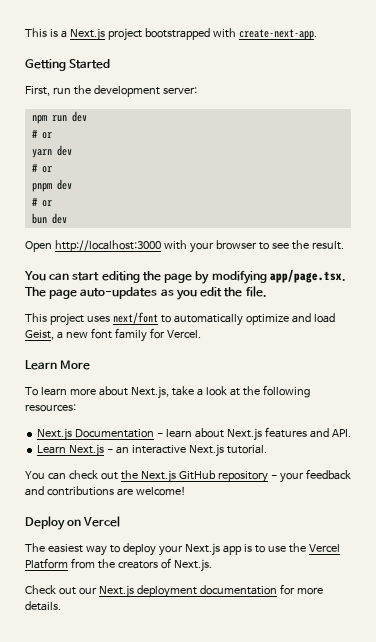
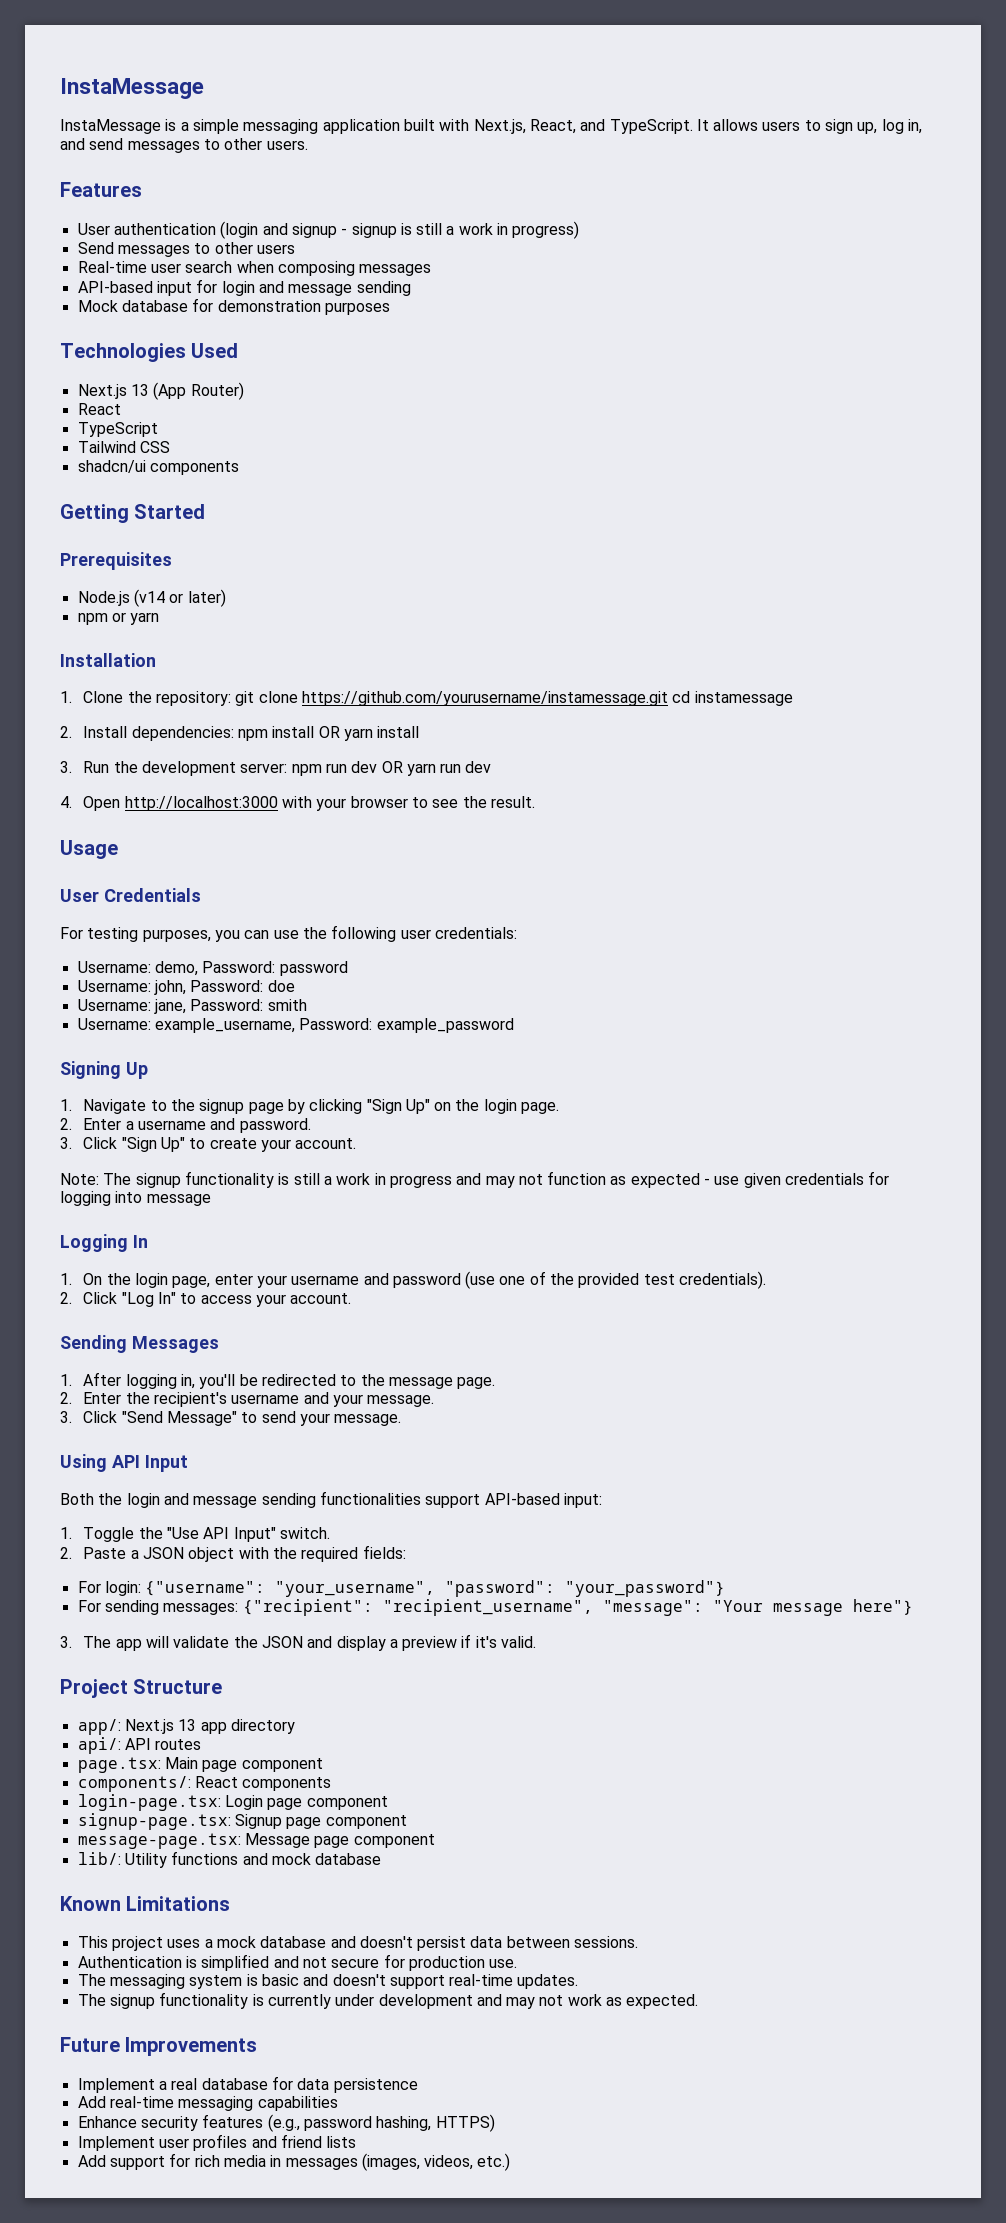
[25,28,317,41] [25,59,111,71] [25,86,71,96] This is a Next.js project bootstrapped with create-next-app. // Getting Started // First, run -> [60,78,204,99] [60,119,923,134] [60,138,308,153] [60,182,142,197] [77,221,580,239] [77,242,295,257] [77,261,432,276] [77,279,411,296] [77,298,390,315] [60,343,239,362] [77,382,244,400] [77,403,121,415] [77,422,158,437] [77,441,170,453] [77,460,239,475] [60,504,206,523] [60,552,172,570] [77,589,226,607] [77,612,160,625] [60,653,156,667] [60,691,793,706] [60,726,420,741] [60,761,110,773] InstaMessage // InstaMessage is a simple messaging application built with Next.js, React, and TypeScript. It allows users to sign up, log in, and send messages to other users. // Features // User authentication (login and signup - signup is still a work in progress) // Send messages to other users // Real-time user search when composing messages // API-based input for login and message sending // Mock database for demonstration purposes // Technologies Used // Next.js 13 (App Router) // React // TypeScript // Tailwind CSS // shadcn/ui components // Getting Started // Prerequisites // Node.js (v14 or later) // npm or yarn // Installation // 1. Clone the repository: git clone https://github.com/yourusername/instamessage.git cd instamessage // 2. Install dependencies: npm install OR yarn install // 3. Run
(197, 90) // -> (288, 768) none
[31,129,52,139] [31,145,72,158] [31,163,52,173] [31,179,72,192] [31,197,52,207] [31,213,67,224] // # or // yarn dev // # or // pnpm dev // # or // bun dev // -> [381,761,492,776] [60,796,72,808] OR yarn run dev // 4.
[24,270,346,284] [25,286,267,300] [25,312,335,326] [25,328,201,342] [25,360,91,370] [25,385,310,399] [25,404,76,412] [37,427,351,441] [37,444,267,457] [25,469,351,483] [25,486,186,496] [25,516,121,530] [25,543,340,556] [25,558,212,572] [25,584,323,598] [25,601,61,611] You can start editing the page by modifying app/page.tsx. The page auto-updates as you edit the file. // This project uses next/font to automatically optimize and load Geist, a new font family for Vercel. // Learn More // To learn more about Next.js, take a look at the following resources: // Next.js Documentation - learn about Next.js features and API. // Learn Next.js - an interactive Next.js tutorial. // You can check out the Next.js GitHub repository - your feedback and contributions are welcome! // Deploy on Vercel // The easiest way to deploy your Next.js app is to use the Vercel Platform from the creators of Next.js. // Check out our Next.js deployment documentation for more details. -> [60,840,118,859] [60,888,201,902] [60,925,517,942] [77,961,348,976] [77,980,295,995] [77,999,307,1014] [77,1018,514,1033] [60,1061,148,1079] [60,1099,560,1114] [60,1118,311,1133] [60,1137,357,1152] [60,1171,890,1188] [60,1191,211,1206] [60,1234,148,1252] [60,1271,767,1289] [60,1292,352,1307] [60,1335,219,1353] [60,1372,496,1389] [60,1392,435,1407] [60,1411,402,1426] [60,1454,188,1472] [60,1491,602,1508] [60,1527,330,1542] [60,1545,406,1562] [77,1580,726,1597] [77,1599,913,1616] [60,1634,537,1651] [60,1679,223,1698] [77,1719,295,1735] [77,1737,202,1754] [77,1757,323,1773] [77,1776,332,1792] [77,1794,388,1811] [77,1813,407,1830] [77,1833,435,1849] [77,1851,382,1868] [60,1896,231,1911] [77,1936,639,1951] [77,1954,518,1971] [77,1974,579,1989] [77,1992,699,2009] [60,2037,258,2056] [77,2076,418,2093] [77,2096,338,2111] [77,2114,495,2132] [77,2134,357,2151] [77,2153,511,2171] Usage // User Credentials // For testing purposes, you can use the following user credentials: // Username: demo, Password: password // Username: john, Password: doe // Username: jane, Password: smith // Username: example_username, Password: example_password // Signing Up // 1. Navigate to the signup page by clicking "Sign Up" on the login page. // 2. Enter a username and password. // 3. Click "Sign Up" to create your account. // Note: The signup functionality is still a work in progress and may not function as expected - use given credentials for logging into message // Logging In // 1. On the login page, enter your username and password (use one of the provided test credentials). // 2. Click "Log In" to access your account. // Sending Messages // 1. After logging in, you'll be redirected to the message page. // 2. Enter the recipient's username and your message. // 3. Click "Send Message" to send your message. // Using API Input // Both the login and message sending functionalities support API-based input: // 1. Toggle the "Use API Input" switch. // 2. Paste a JSON object with the required fields: // For login: {"username": "your_username", "password": "your_password"} // For sending messages: {"recipient": "recipient_username", "message": "Your message here"} // 3. The app will validate the JSON and display a preview if it's valid. // Project Structure // app/: Next.js 13 app directory // api/: API routes // page.tsx: Main page component // components/: React components // login-page.tsx: Login page component // signup-page.tsx: Signup page component // message-page.tsx: Message page component // lib/: Utility functions and mock database // Known Limitations // This project uses a mock database and doesn't persist data between sessions. // Authentication is simplified and not secure for production use. // The messaging system is basic and doesn't support real-time updates. // The signup functionality is currently under development and may not work as expected. // Future Improvements // Implement a real database for data persistence // Add real-time messaging capabilities // Enhance security features (e.g., password hashing, HTTPS) // Implement user profiles and friend lists // Add support for rich media in messages (images, videos, etc.)

